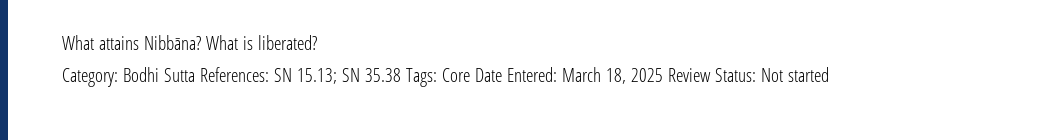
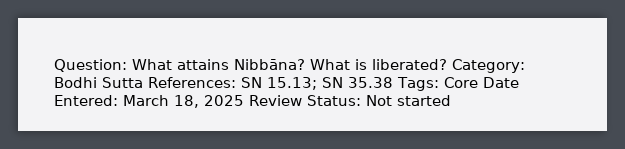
(62, 42) none -> [54,59,127,72] Question:
(317, 42) // -> (447, 64) none

